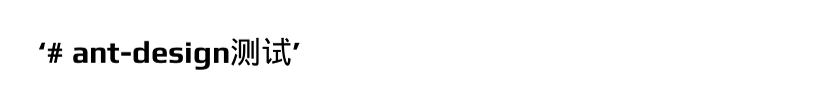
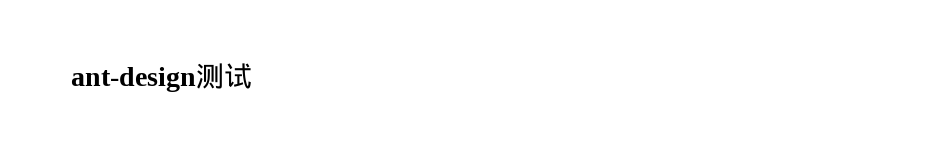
[37,41,65,63] ‘# -> (71, 79) none
[291,41,302,63] ’ -> (252, 76) none

